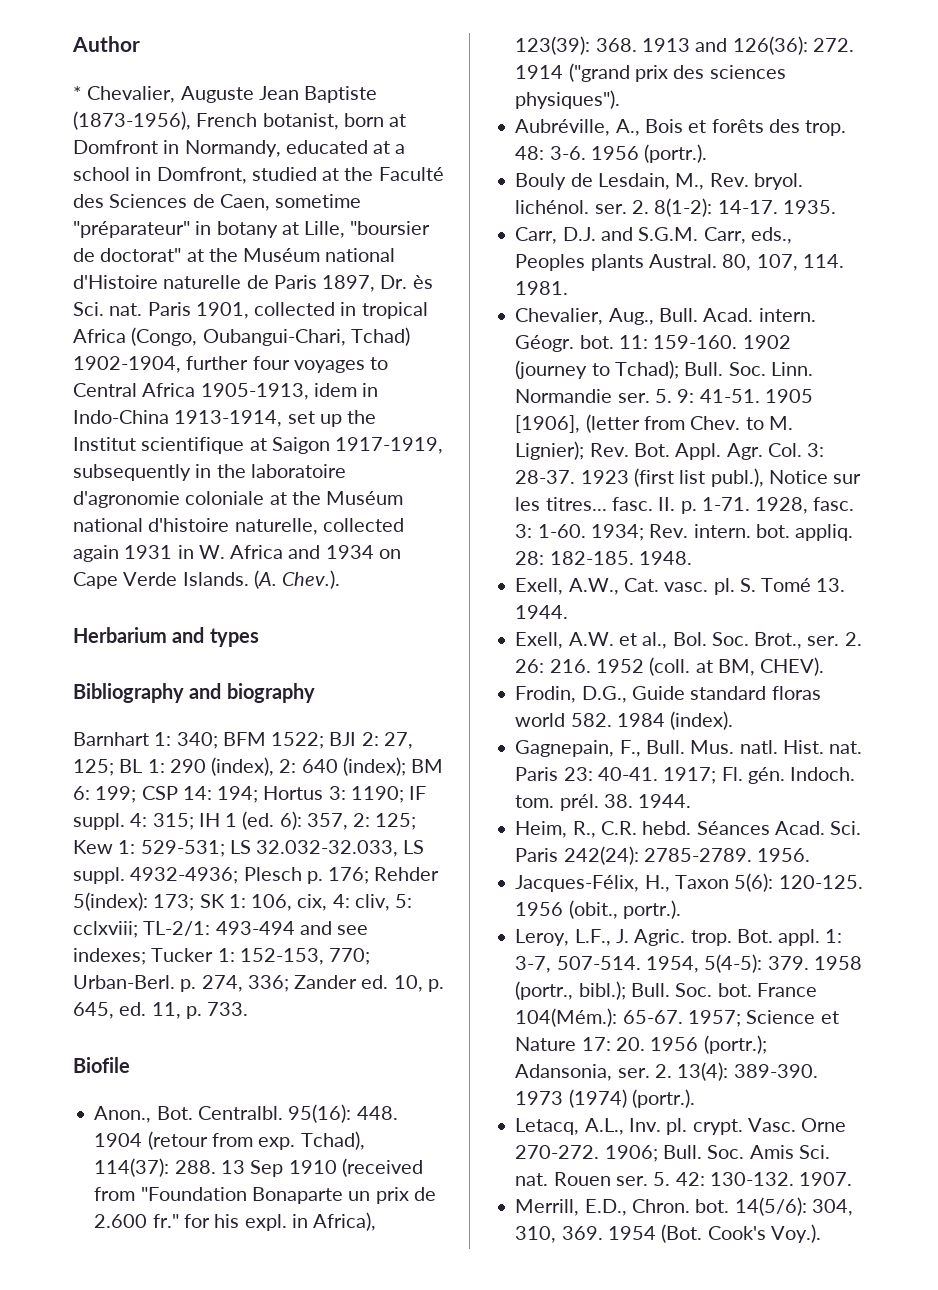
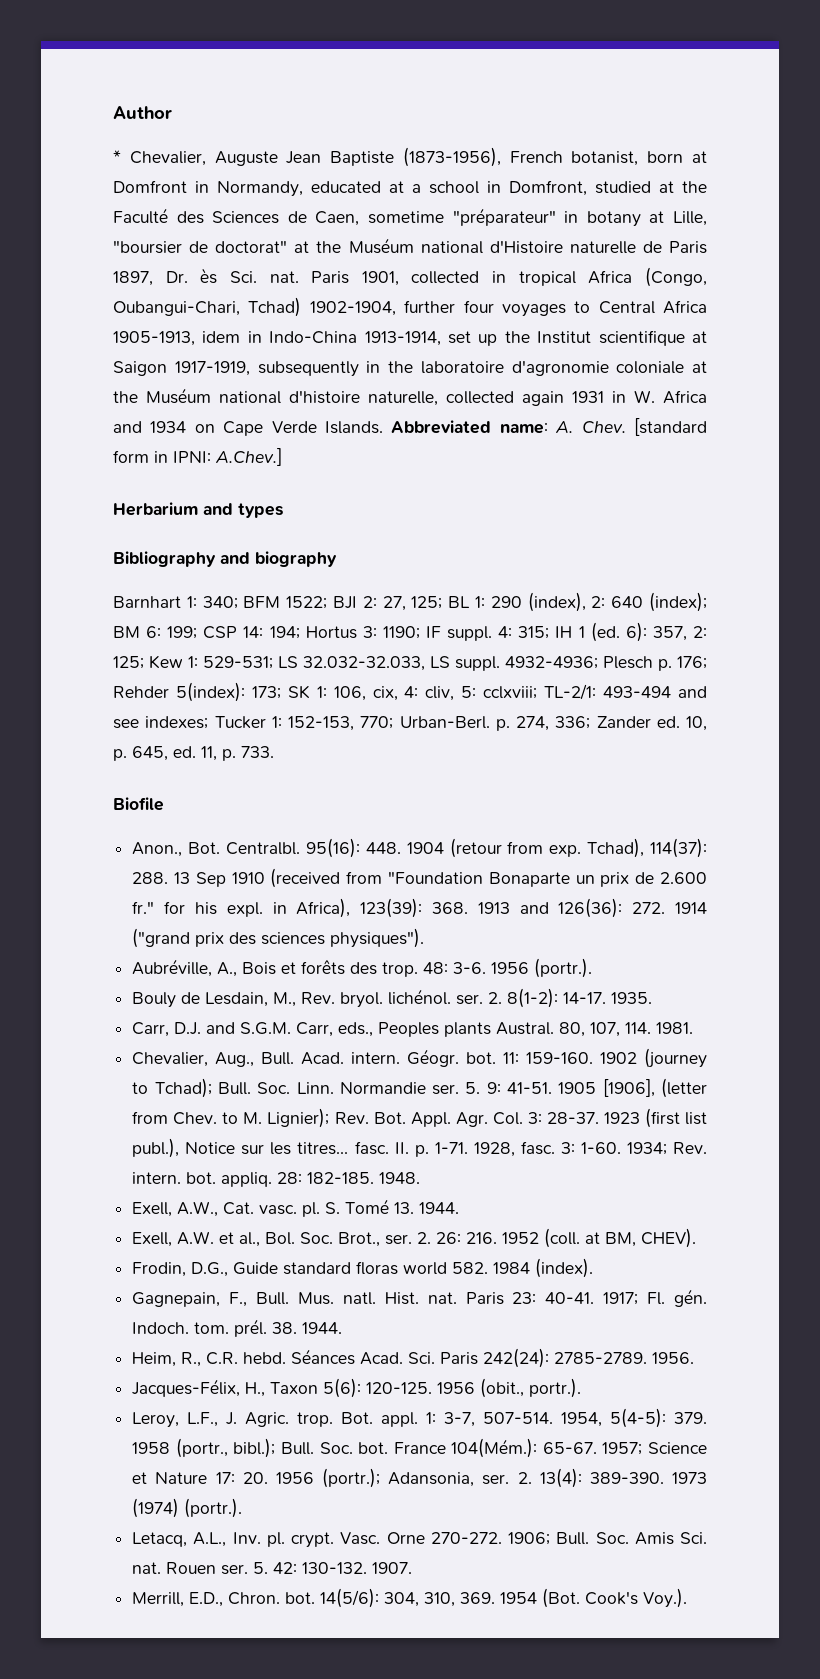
[253,570,341,589] (A. Chev.). -> [391,418,707,436] [113,448,282,466] Abbreviated name: A. Chev. [standard form in IPNI: A.Chev.]

